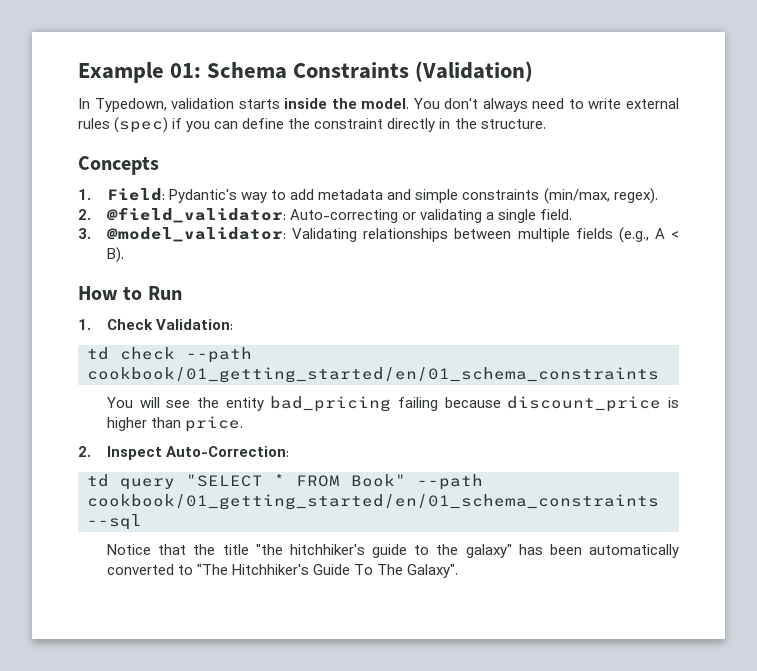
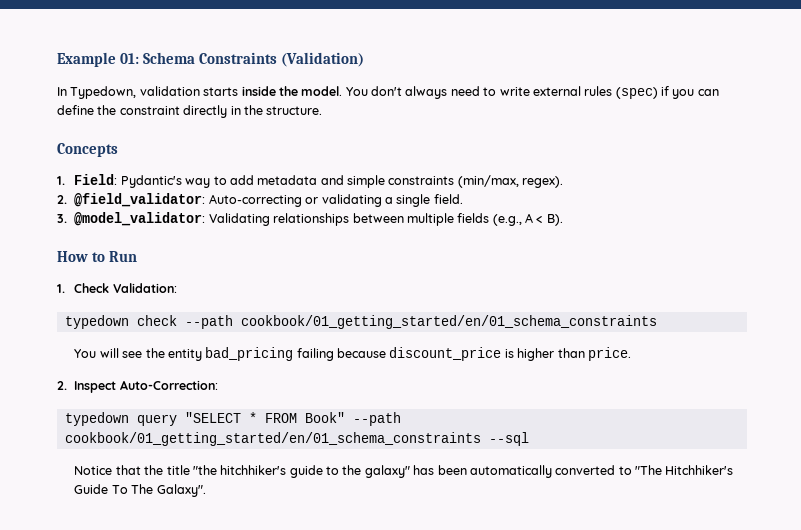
[87,347,109,360] td -> [64,315,129,329] typedown
[87,474,109,487] td -> [64,412,129,426] typedown

